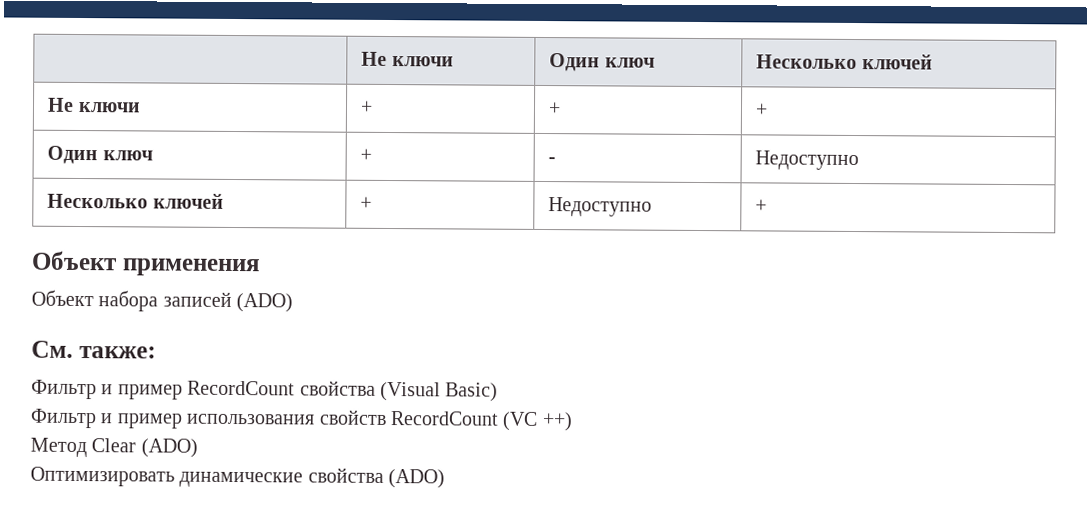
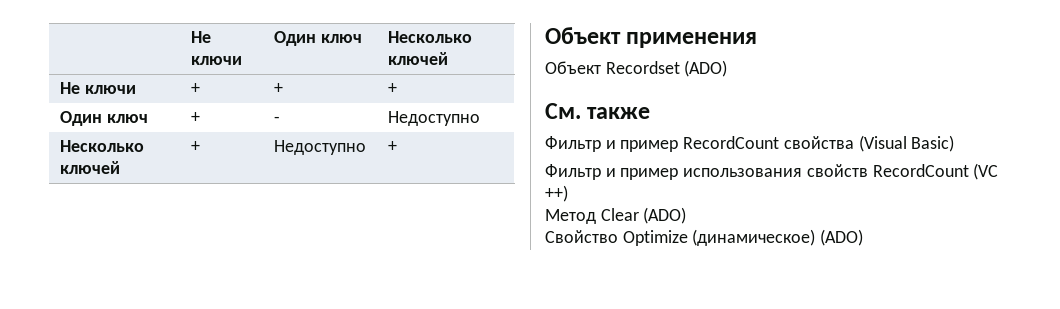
[98,290,232,312] набора записей -> [605,61,680,74] Recordset
[78,345,156,359] также: -> [587,107,651,119] также
[30,466,384,488] Оптимизировать динамические свойства -> [545,229,816,246] Свойство Optimize (динамическое)

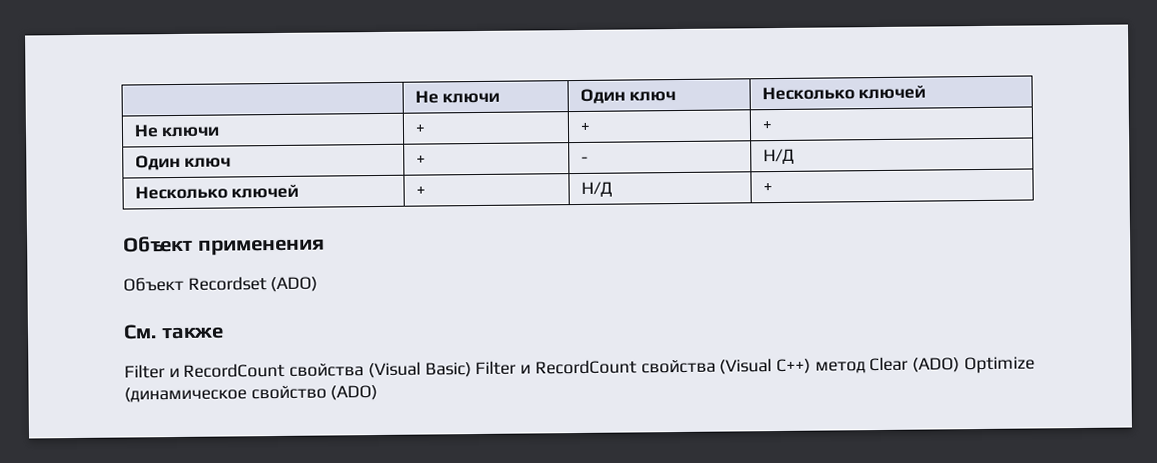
[387,111,480,126] Недоступно -> [762,148,795,165] Н/Д
[273,140,366,155] Недоступно -> [580,181,613,197] Н/Д
[545,136,679,152] Фильтр и пример -> [124,364,180,379] Filter и
[545,163,999,180] [545,185,568,202] [545,209,596,224] // Фильтр и пример использования свойств RecordCount (VC ++) // Метод -> [475,358,866,376] Filter и RecordCount свойства (Visual C++) метод
[545,229,816,246] // Свойство Optimize (динамическое) -> [963,356,1035,374] [124,385,327,403] Optimize (динамическое свойство

